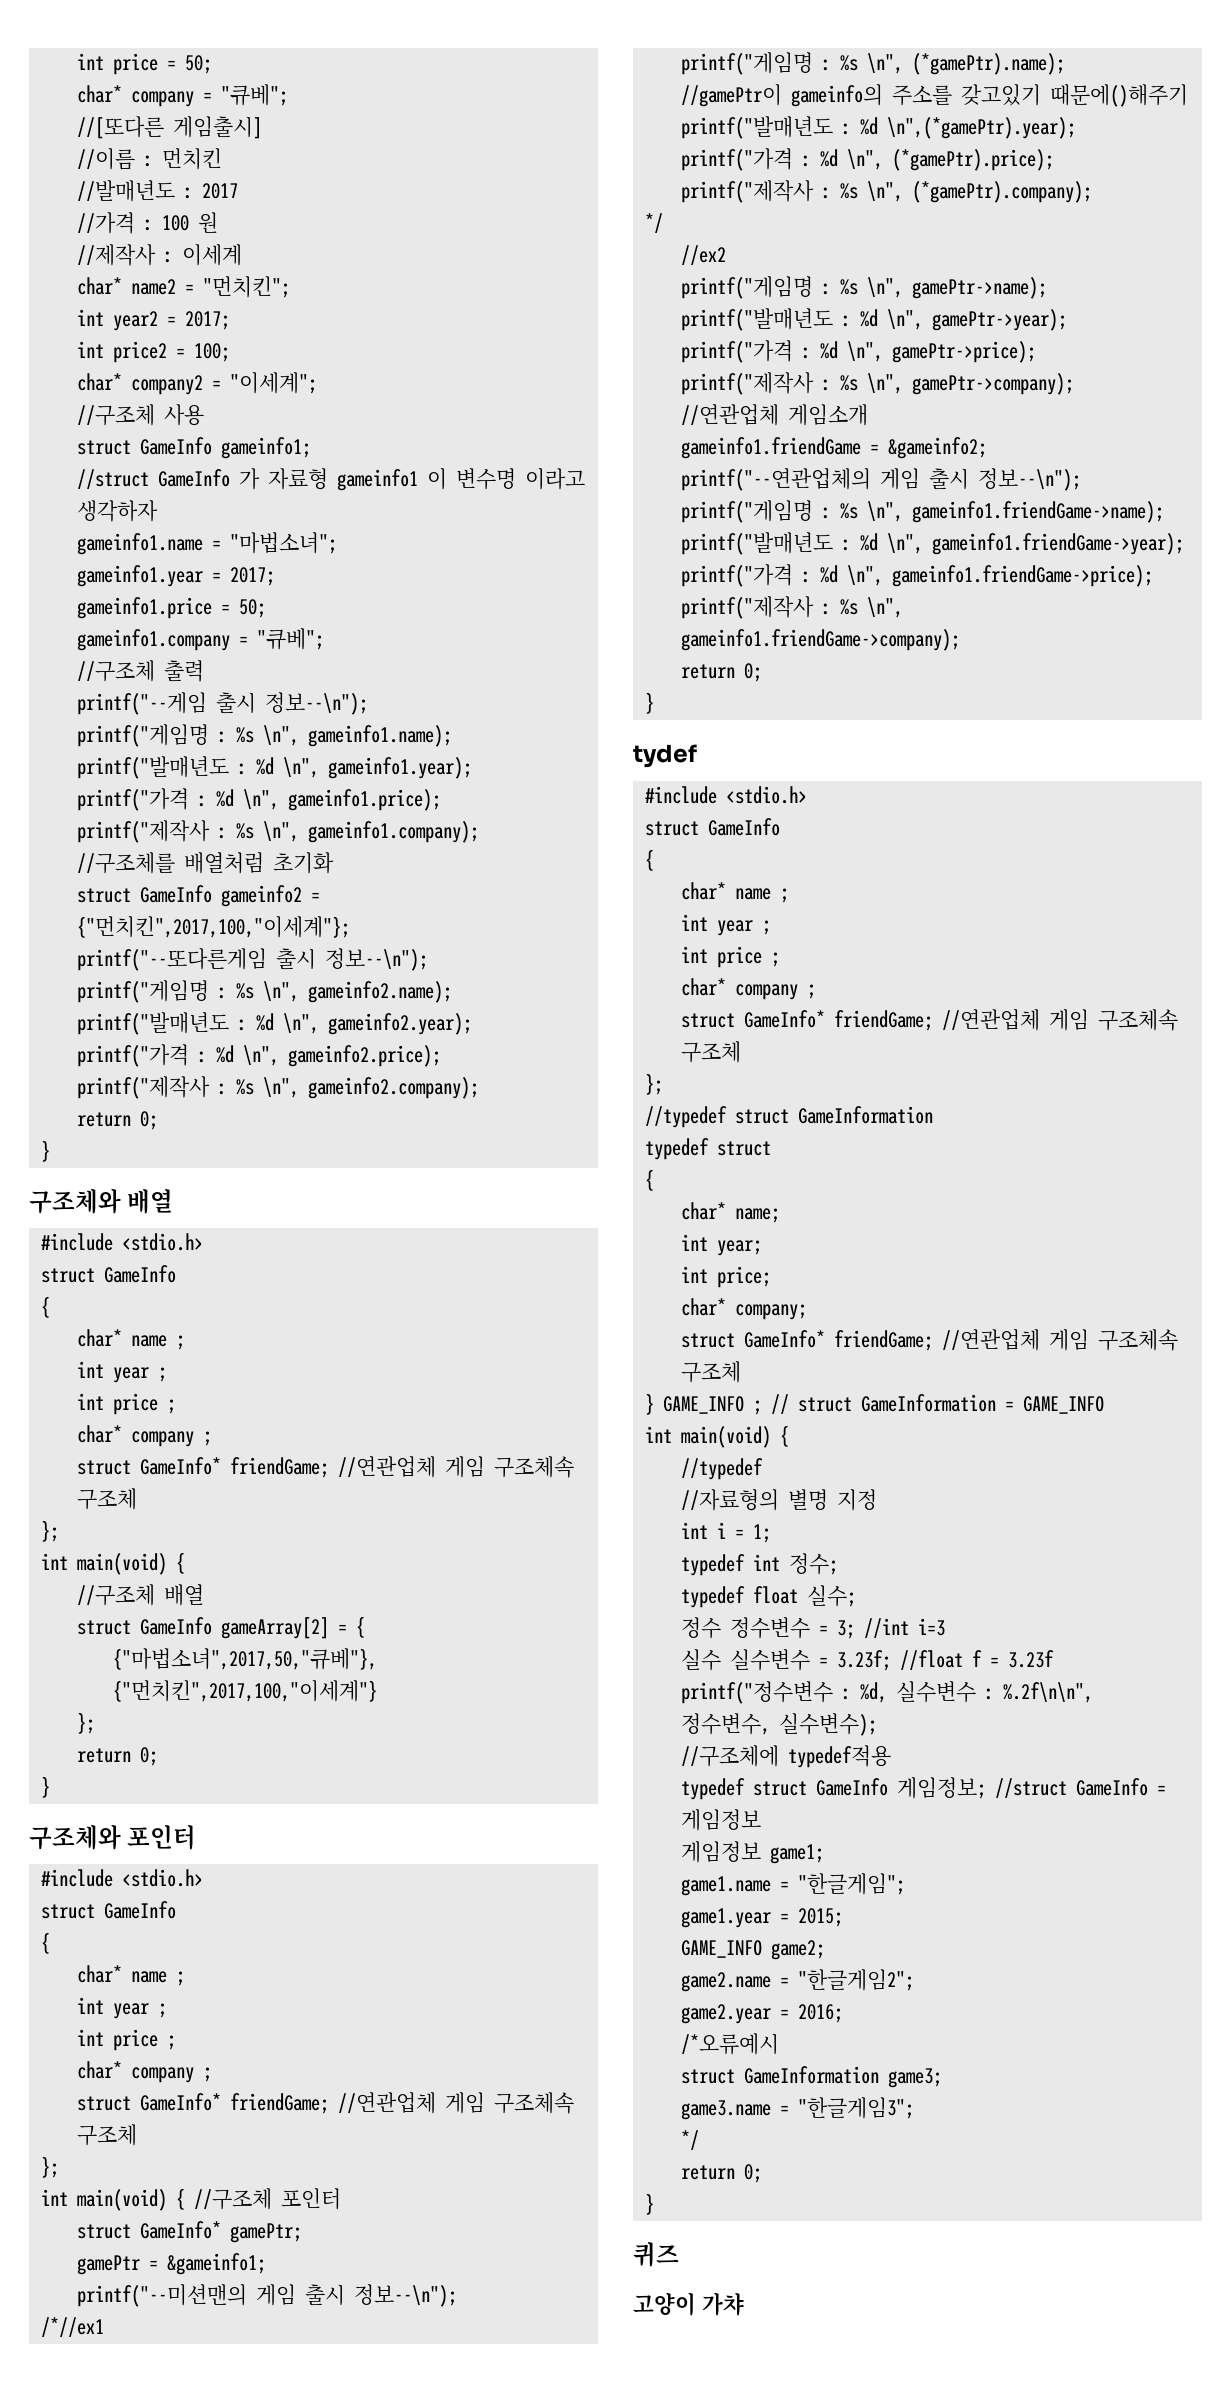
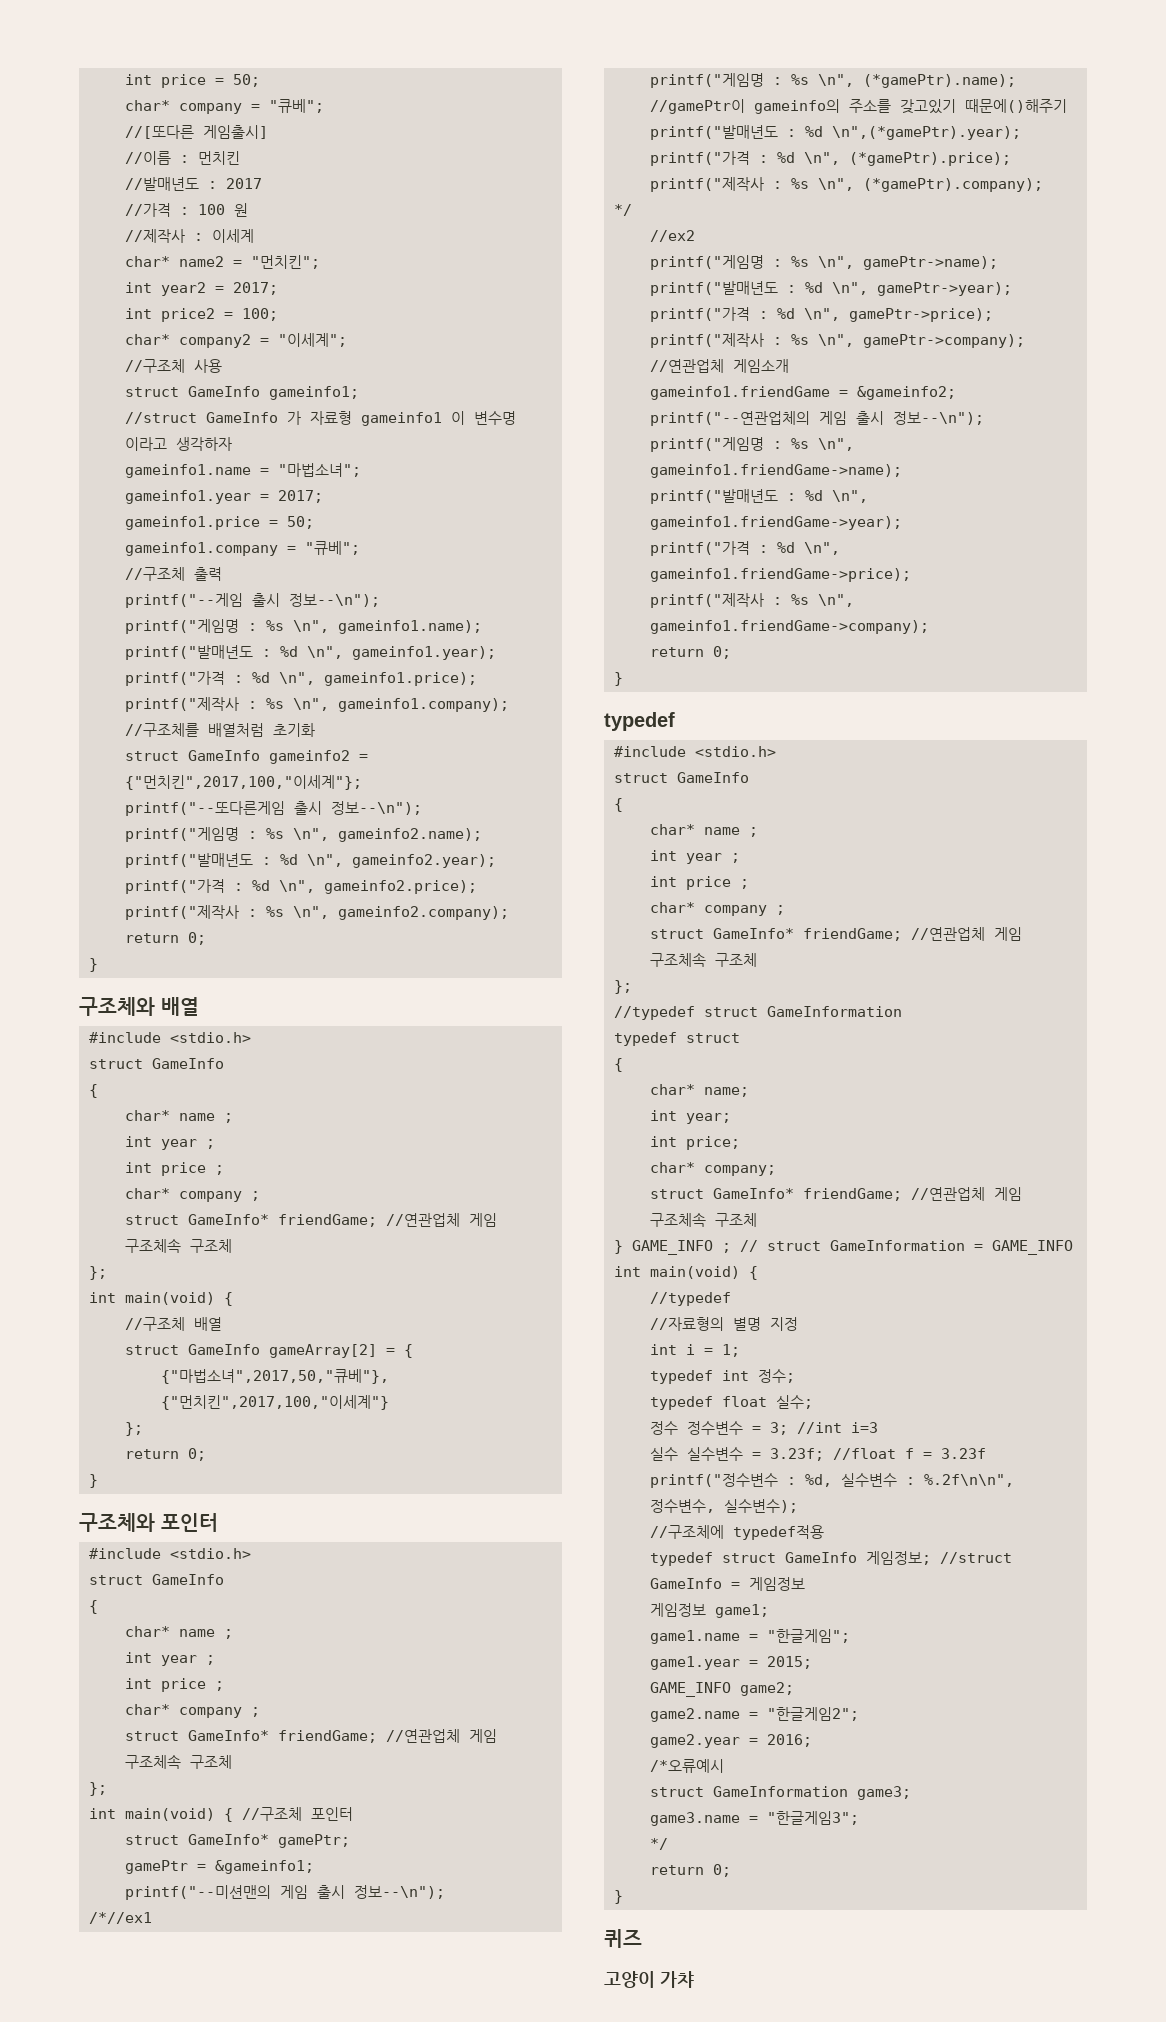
[633,744,697,768] tydef -> [604,712,675,731] typedef

